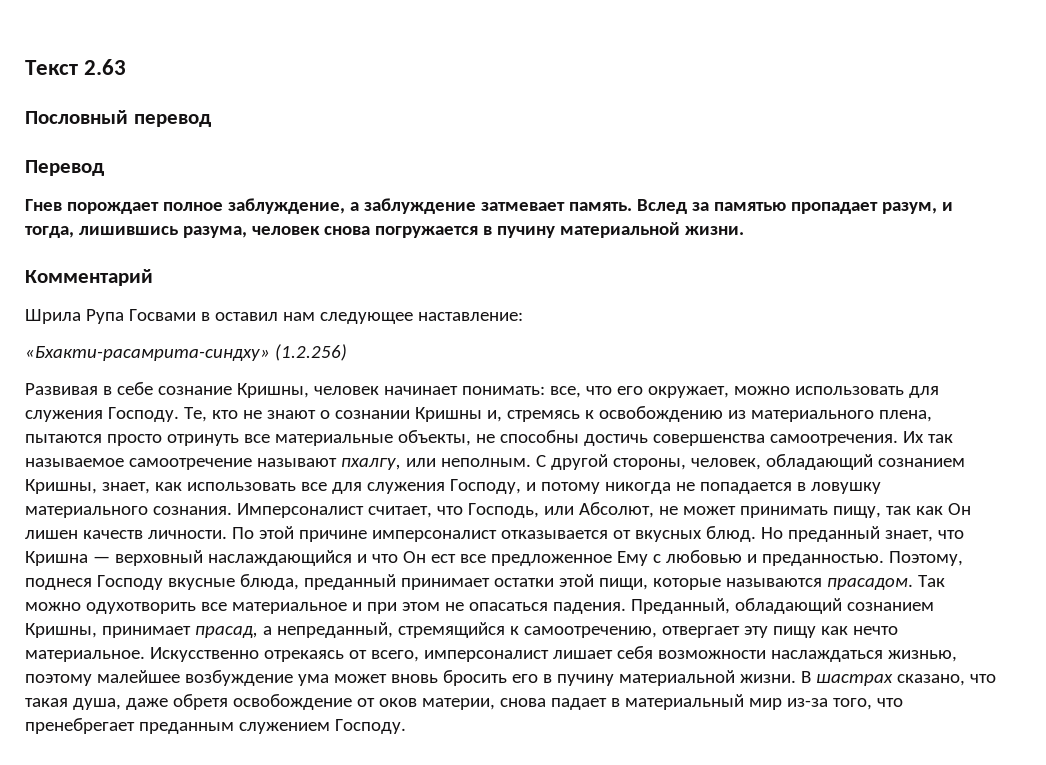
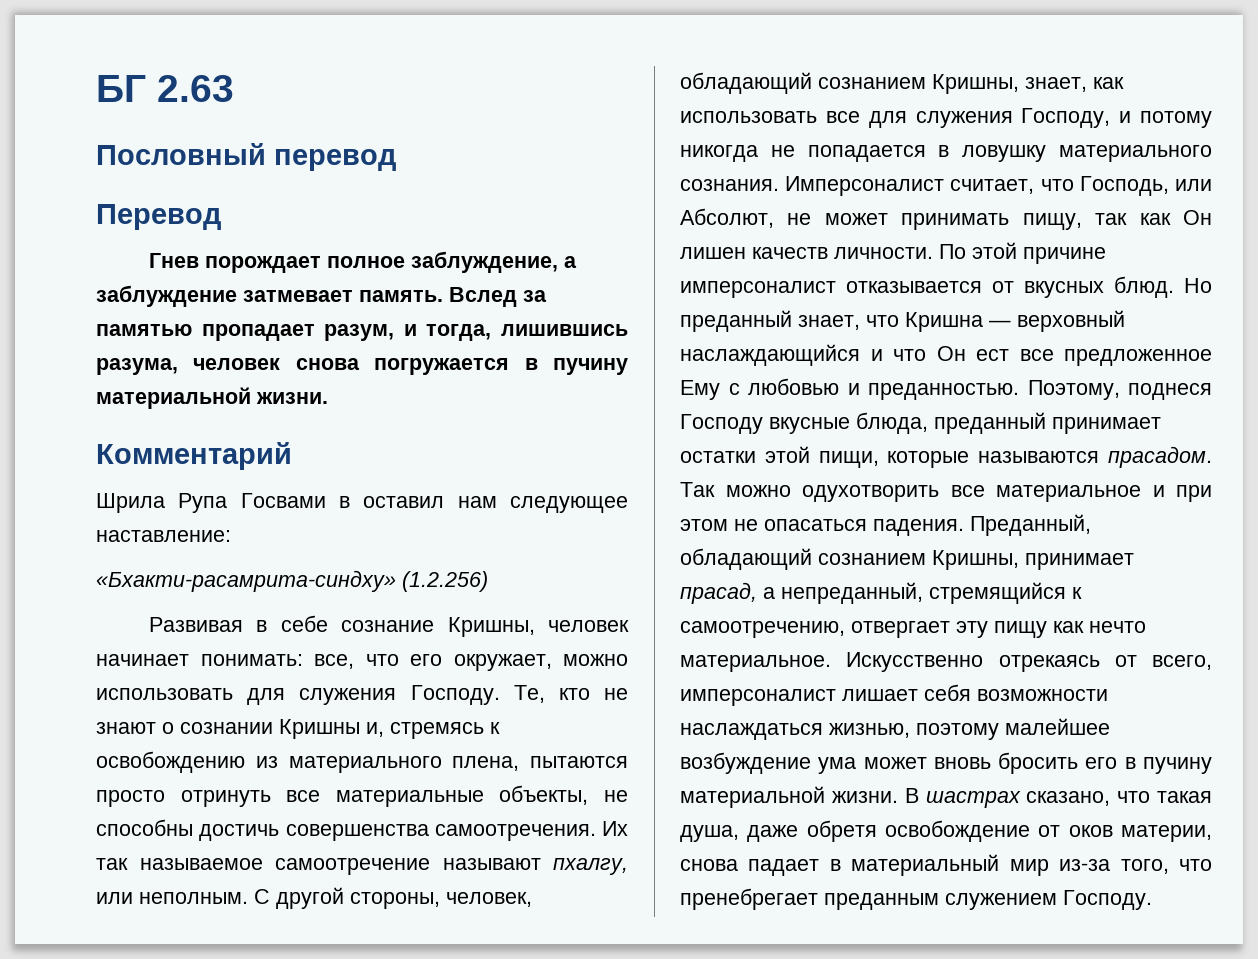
[25,60,78,75] Текст -> [96,75,146,102] БГ

